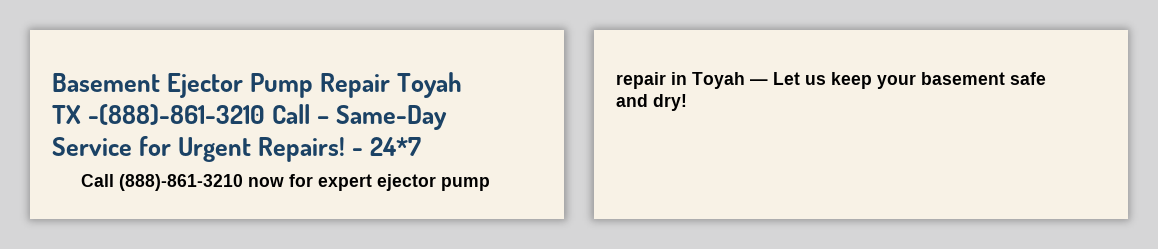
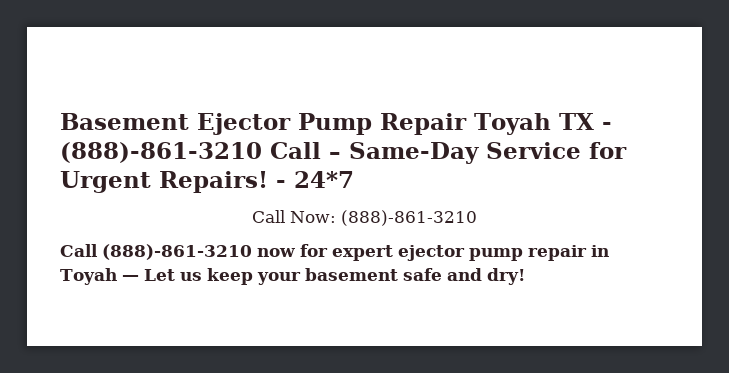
[88,104,266,125] -(888)-861-3210 -> [601,122,612,130] [60,142,262,163] - (888)-861-3210
(422, 146) none -> [252,210,477,226] // Call Now: (888)-861-3210

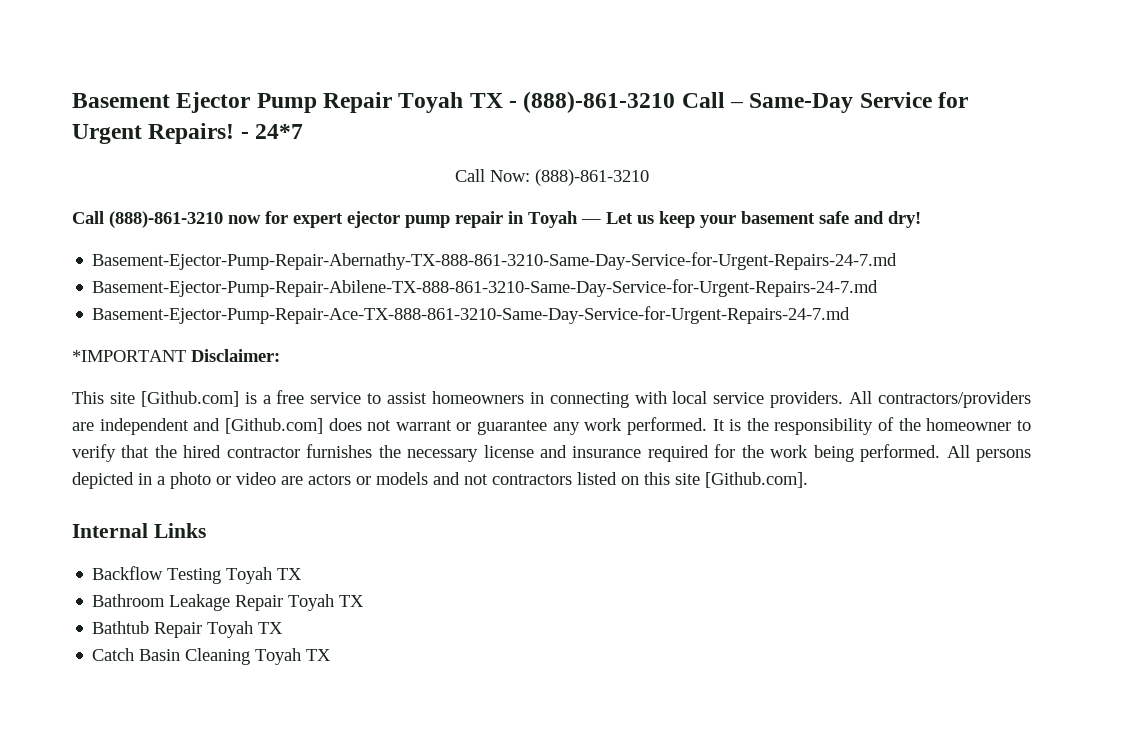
(525, 276) none -> [92,252,898,270] [92,279,879,297] [92,306,851,324] [72,349,280,362] [72,390,1031,408] [72,417,1032,435] [72,444,1032,462] [72,472,808,489] [72,523,206,538] [92,566,303,584] [92,594,365,611] [92,621,284,638] [92,648,332,665] // Basement-Ejector-Pump-Repair-Abernathy-TX-888-861-3210-Same-Day-Service-for-Urgent-Repairs-24-7.md // Basement-Ejector-Pump-Repair-Abilene-TX-888-861-3210-Same-Day-Service-for-Urgent-Repairs-24-7.md // Basement-Ejector-Pump-Repair-Ace-TX-888-861-3210-Same-Day-Service-for-Urgent-Repairs-24-7.md // *IMPORTANT Disclaimer: // This site [Github.com] is a free service to assist homeowners in connecting with local service providers. All contractors/providers are independent and [Github.com] does not warrant or guarantee any work performed. It is the responsibility of the homeowner to verify that the hired contractor furnishes the necessary license and insurance required for the work being performed. All persons depicted in a photo or video are actors or models and not contractors listed on this site [Github.com]. // Internal Links // Backflow Testing Toyah TX // Bathroom Leakage Repair Toyah TX // Bathtub Repair Toyah TX // Catch Basin Cleaning Toyah TX

